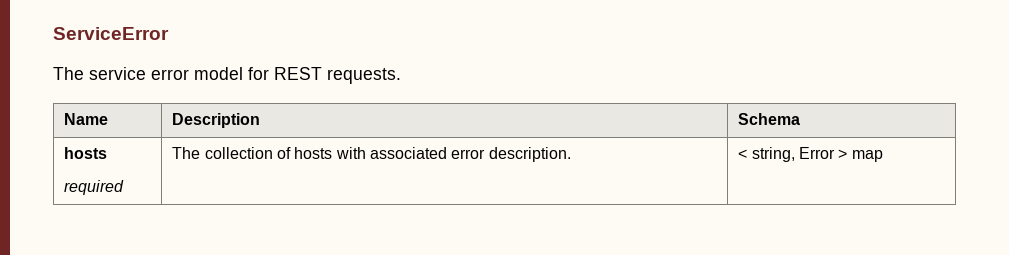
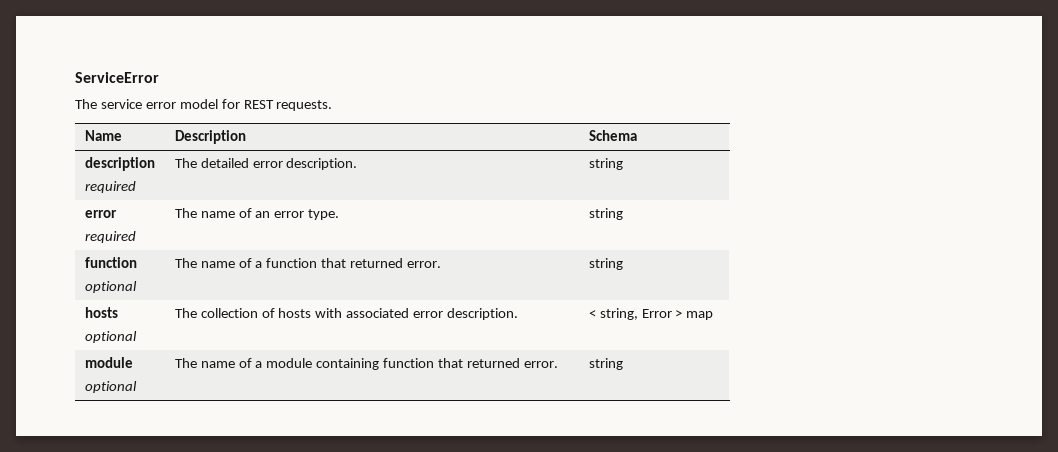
(801, 119) none -> [84,157,155,171] [84,181,136,193] [174,158,358,170] [588,158,623,170] [84,210,117,218] [84,231,136,243] [174,208,340,220] [588,208,623,220] [84,257,137,268] [84,281,137,293] [174,258,442,268] [588,258,623,270] // description // required | The detailed error description. | string // error // required | The name of an error type. | string // function // optional | The name of a function that returned error. | string
[64,180,125,195] required -> [84,331,137,343] optional
(883, 156) none -> [84,357,133,368] [84,381,137,393] [174,358,558,370] [588,358,623,370] // module // optional | The name of a module containing function that returned error. | string

